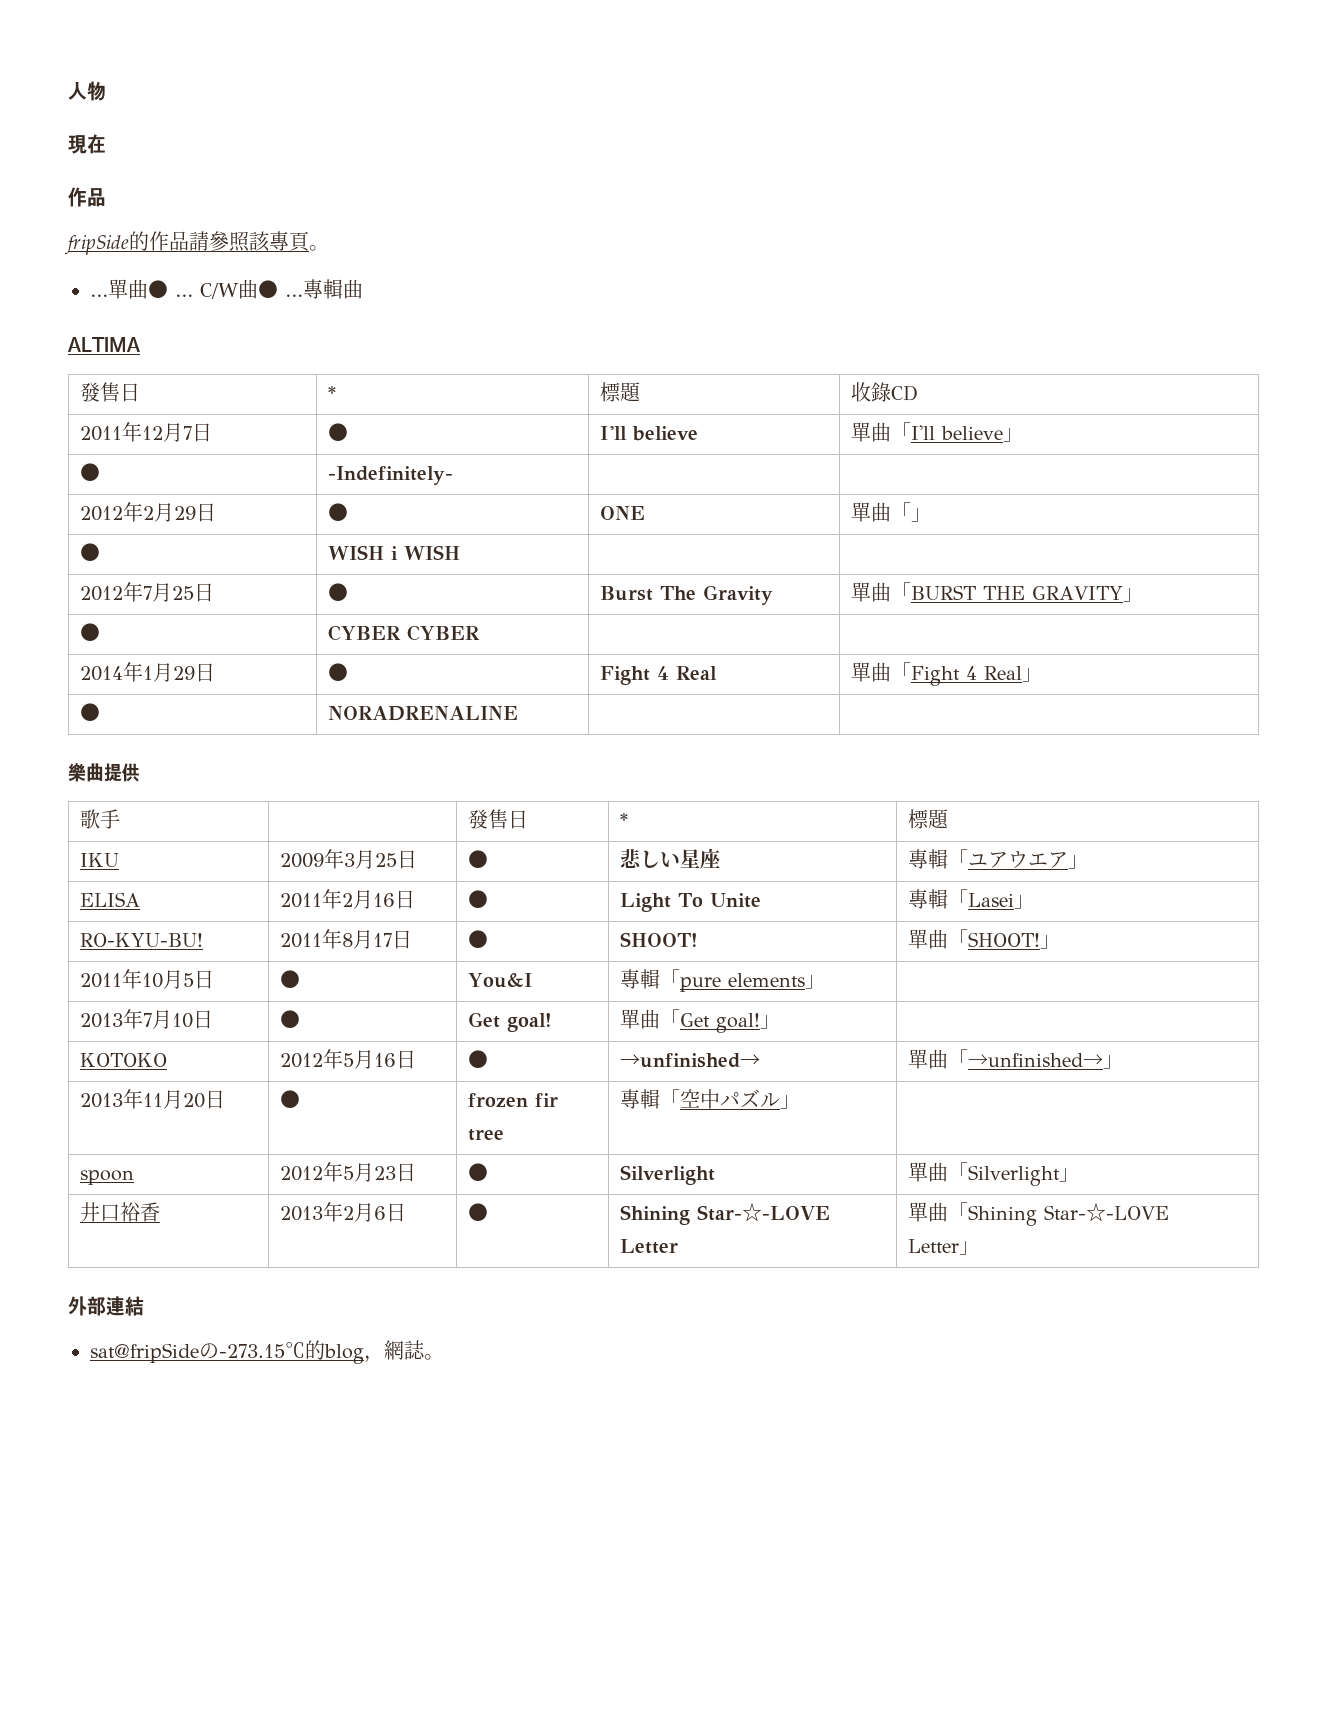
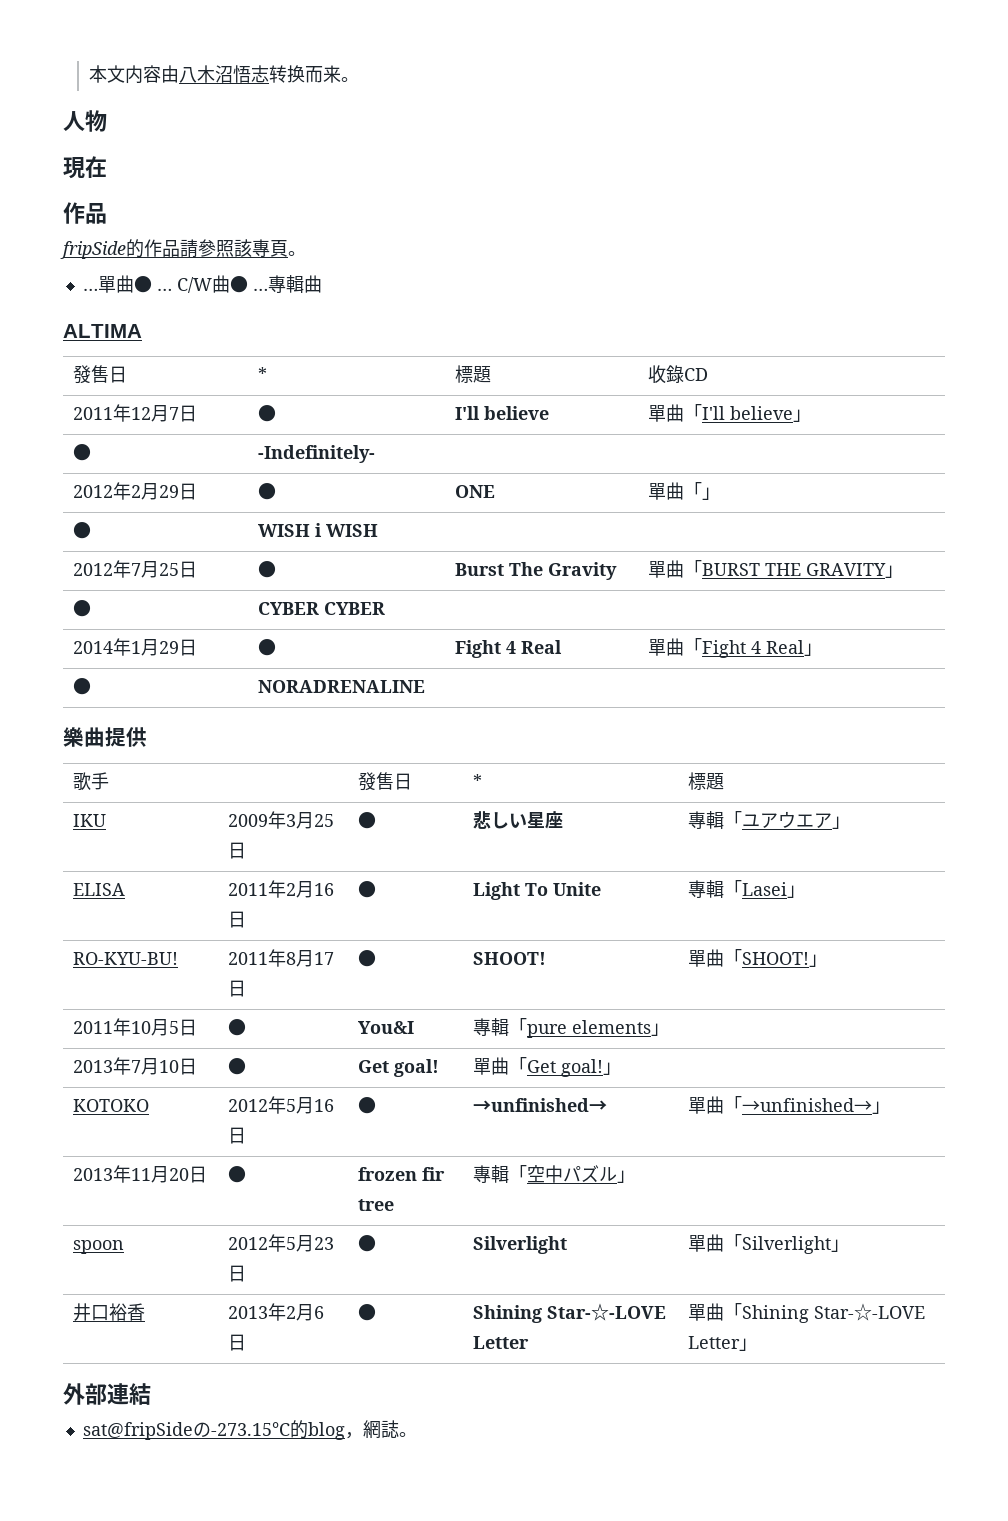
(68, 91) none -> [89,65,360,84] 本文内容由八木沼悟志转换而来。 //

